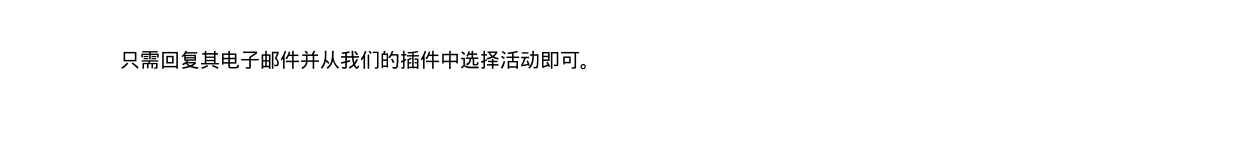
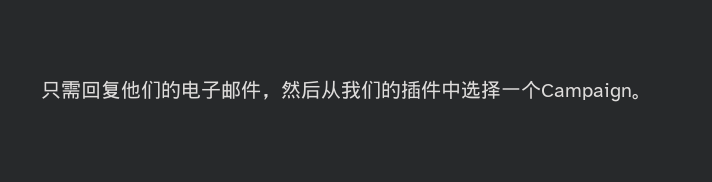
[200,50,221,69] 其 -> [121,80,181,99] 他们的
[300,50,321,70] 并 -> [261,80,321,100] ，然后
[500,50,581,69] 活动即可 -> [501,80,632,102] 一个Campaign

